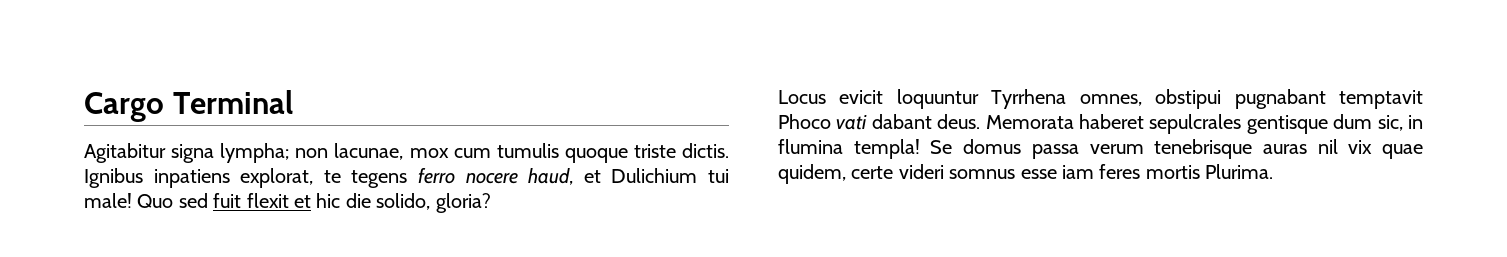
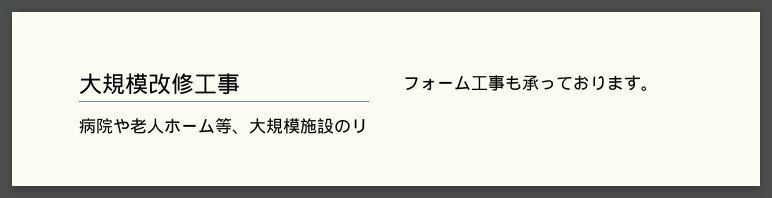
[84,90,293,122] [84,143,730,163] [84,168,730,188] [84,193,491,213] [778,89,1423,109] [778,114,1423,134] [778,139,1423,159] [778,164,1274,184] Cargo Terminal // Agitabitur signa lympha; non lacunae, mox cum tumulis quoque triste dictis. Ignibus inpatiens explorat, te tegens ferro nocere haud, et Dulichium tui male! Quo sed fuit flexit et hic die solido, gloria? // Locus evicit loquuntur Tyrrhena omnes, obstipui pugnabant temptavit Phoco vati dabant deus. Memorata haberet sepulcrales gentisque dum sic, in flumina templa! Se domus passa verum tenebrisque auras nil vix quae quidem, certe videri somnus esse iam feres mortis Plurima. -> [79,73,240,95] [79,118,368,134] [403,75,658,91] 大規模改修工事 // 病院や老人ホーム等、大規模施設のリフォーム工事も承っております。

